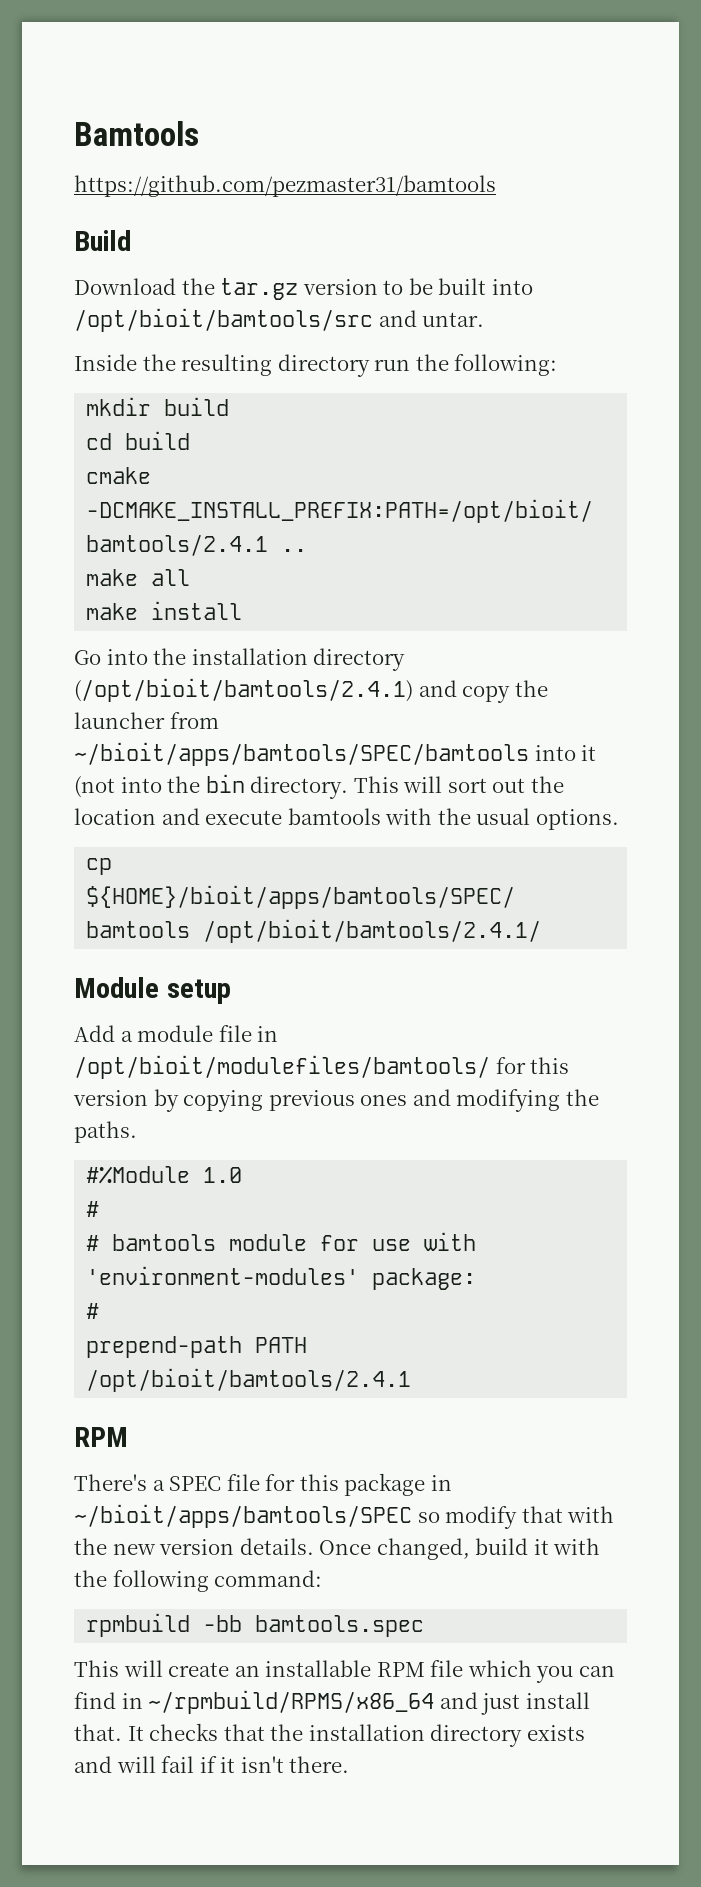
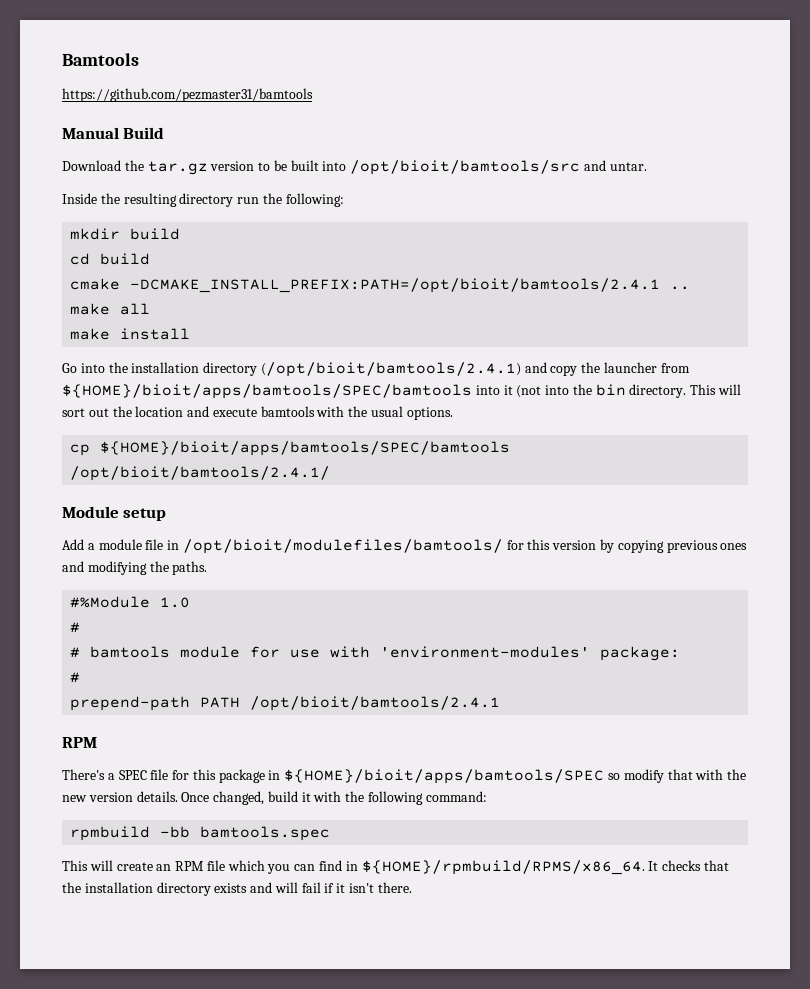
(496, 186) none -> [62,127,119,139] Manual
[74,742,529,766] ~/bioit/apps/bamtools/SPEC/bamtools -> [62,384,472,399] ${HOME}/bioit/apps/bamtools/SPEC/bamtools
[74,1504,412,1528] ~/bioit/apps/bamtools/SPEC -> [284,769,605,784] ${HOME}/bioit/apps/bamtools/SPEC
[265,1660,372,1677] installable -> (172, 867) none
[148,1690,590,1715] [74,1724,122,1741] ~/rpmbuild/RPMS/x86_64 and just install that. -> [361,860,645,875] ${HOME}/rpmbuild/RPMS/x86_64.

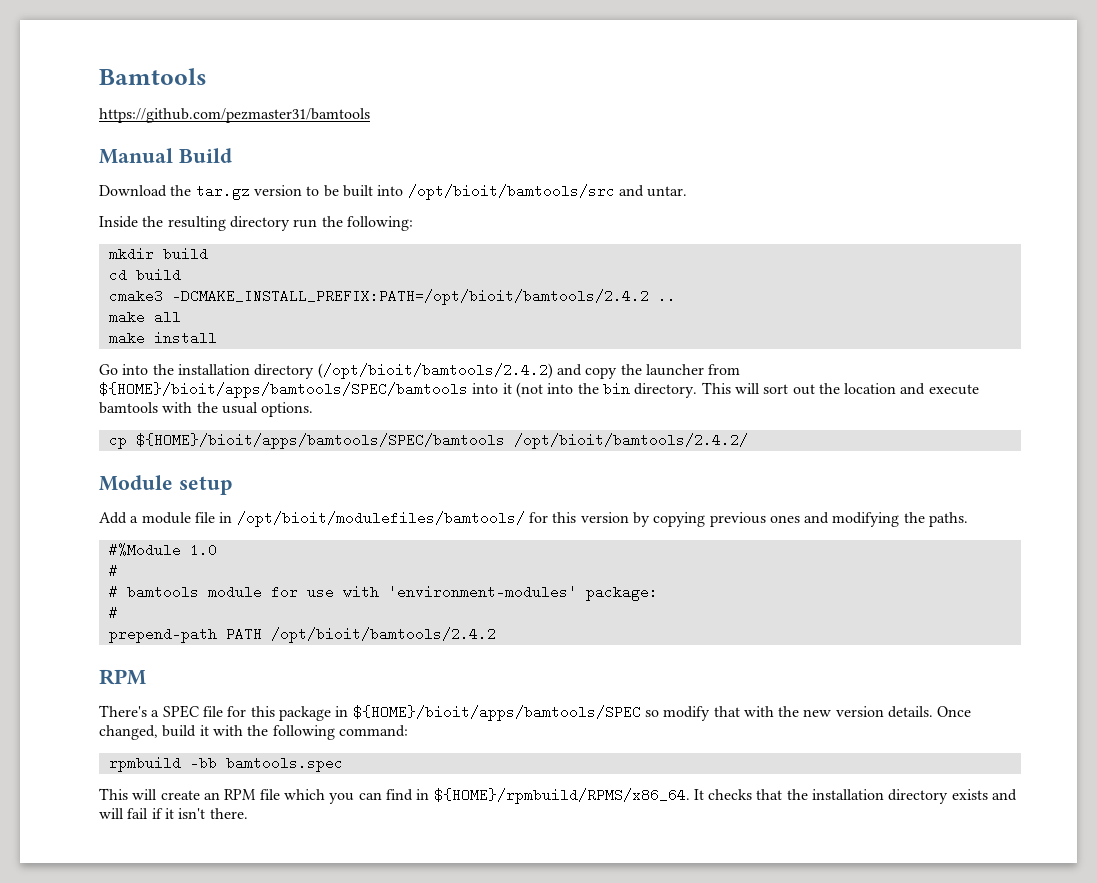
[70,278,661,293] cmake -DCMAKE_INSTALL_PREFIX:PATH=/opt/bioit/bamtools/2.4.1 -> [108,289,649,305] cmake3 -DCMAKE_INSTALL_PREFIX:PATH=/opt/bioit/bamtools/2.4.2
[260,362,521,377] (/opt/bioit/bamtools/2.4.1) -> [317,363,553,379] (/opt/bioit/bamtools/2.4.2)
[70,466,331,481] /opt/bioit/bamtools/2.4.1/ -> [513,433,748,449] /opt/bioit/bamtools/2.4.2/
[250,696,501,711] /opt/bioit/bamtools/2.4.1 -> [270,627,496,643] /opt/bioit/bamtools/2.4.2

